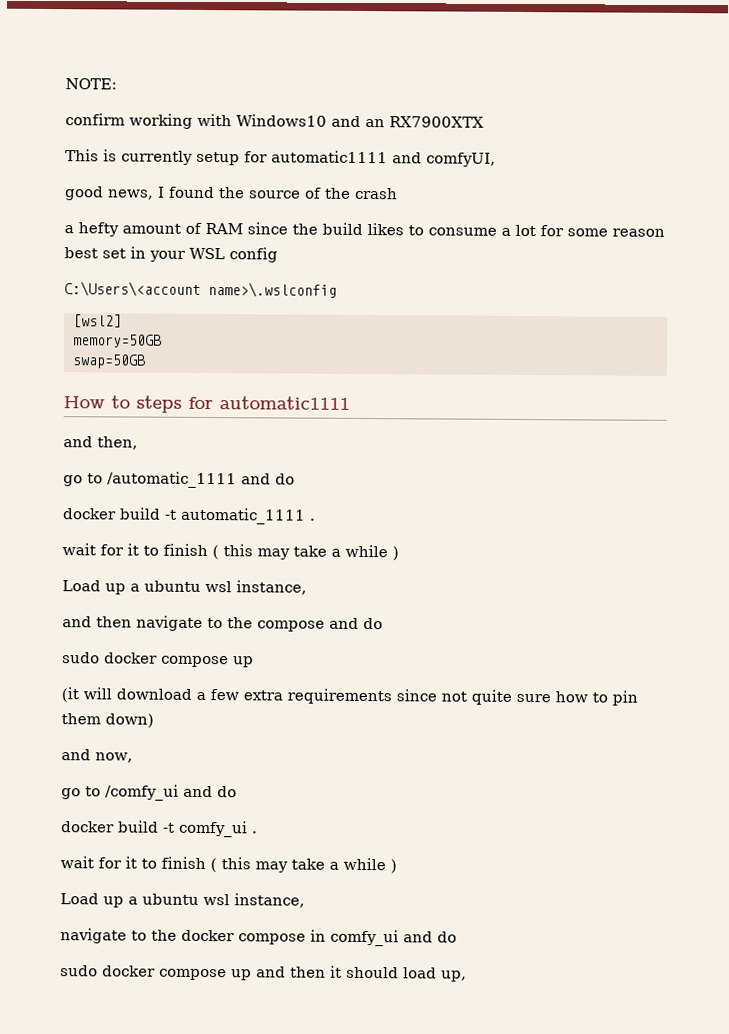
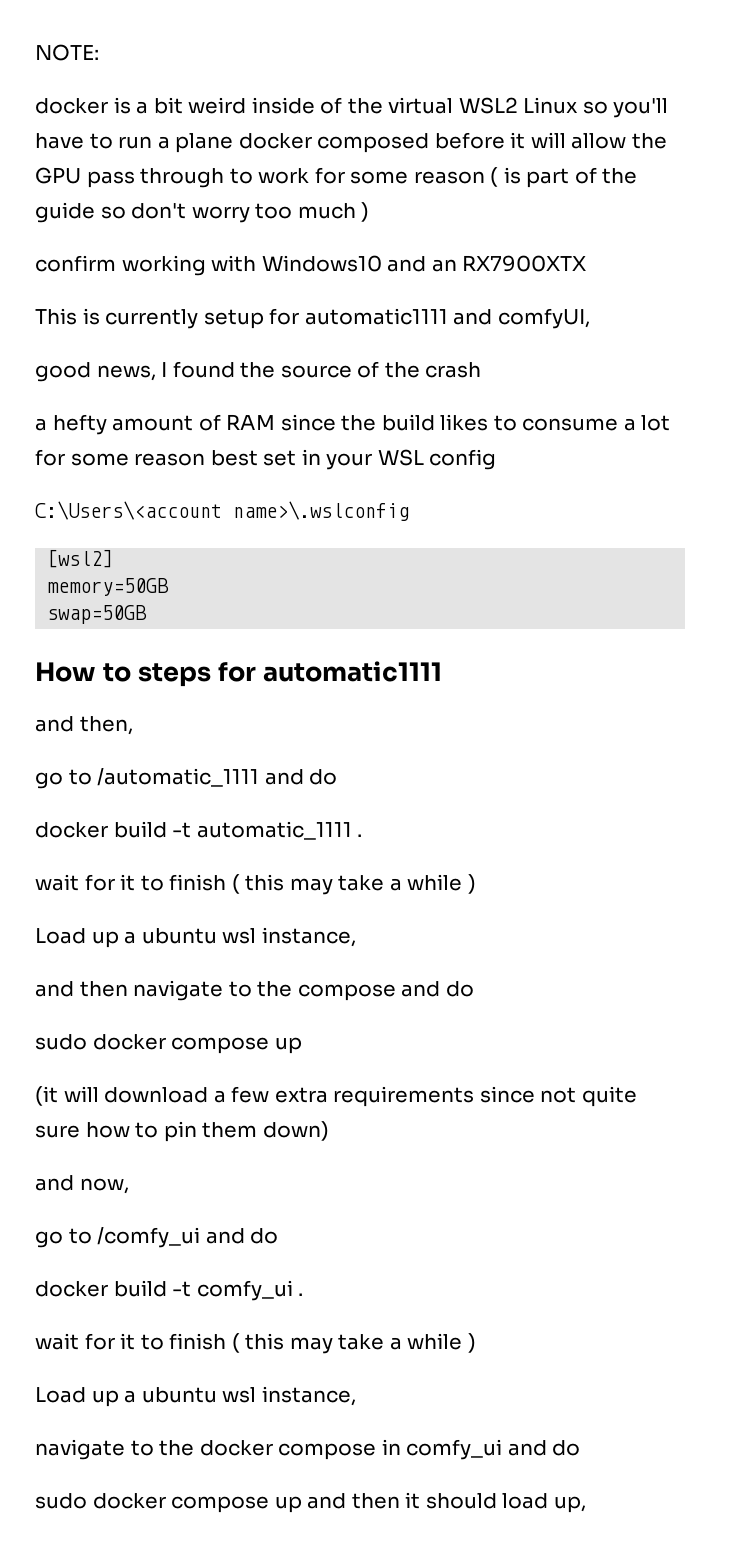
(117, 84) none -> [35,97,669,118] [35,132,667,153] [35,167,638,188] [35,202,370,223] // docker is a bit weird inside of the virtual WSL2 Linux so you'll have to run a plane docker composed before it will allow the GPU pass through to work for some reason ( is part of the guide so don't worry too much )

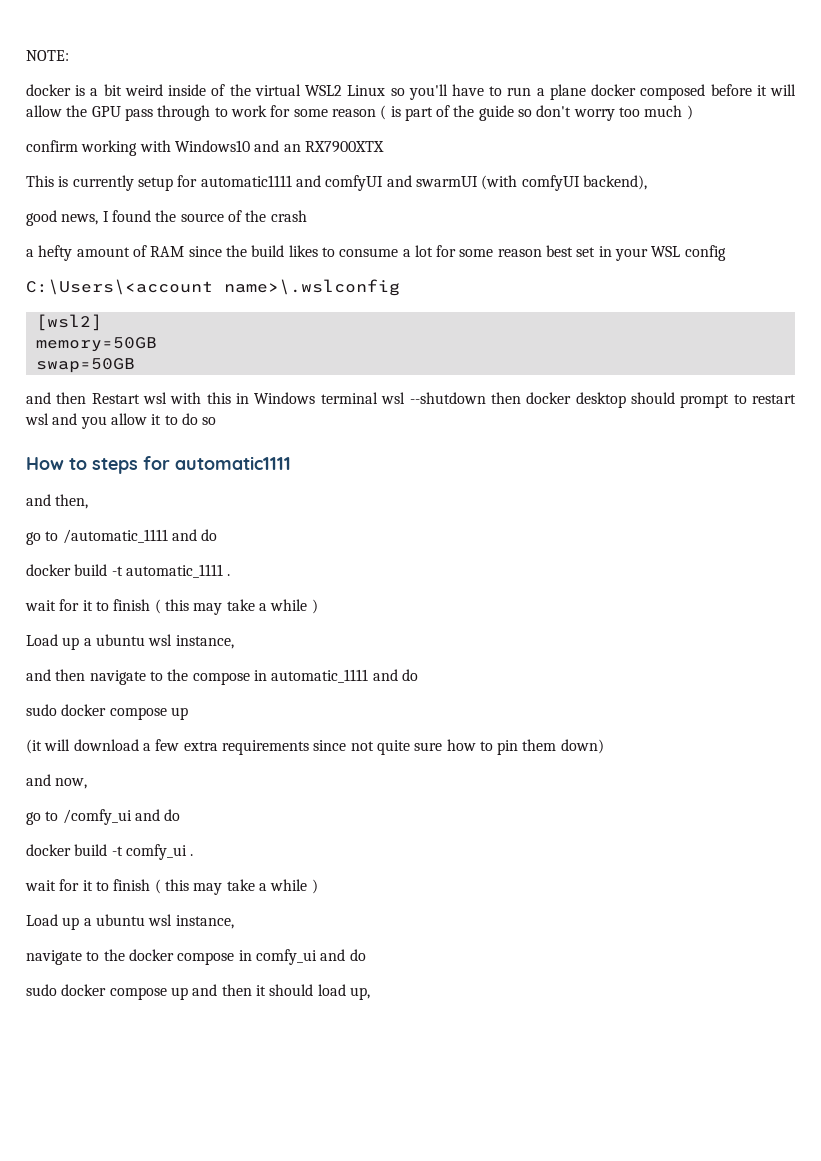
[497,308,590,329] comfyUI, -> [325,175,647,191] comfyUI and swarmUI (with comfyUI backend),
(148, 614) none -> [26,392,797,408] [25,413,217,429] // and then Restart wsl with this in Windows terminal wsl --shutdown then docker desktop should prompt to restart wsl and you allow it to do so
(396, 992) none -> [253,669,369,683] in automatic_1111

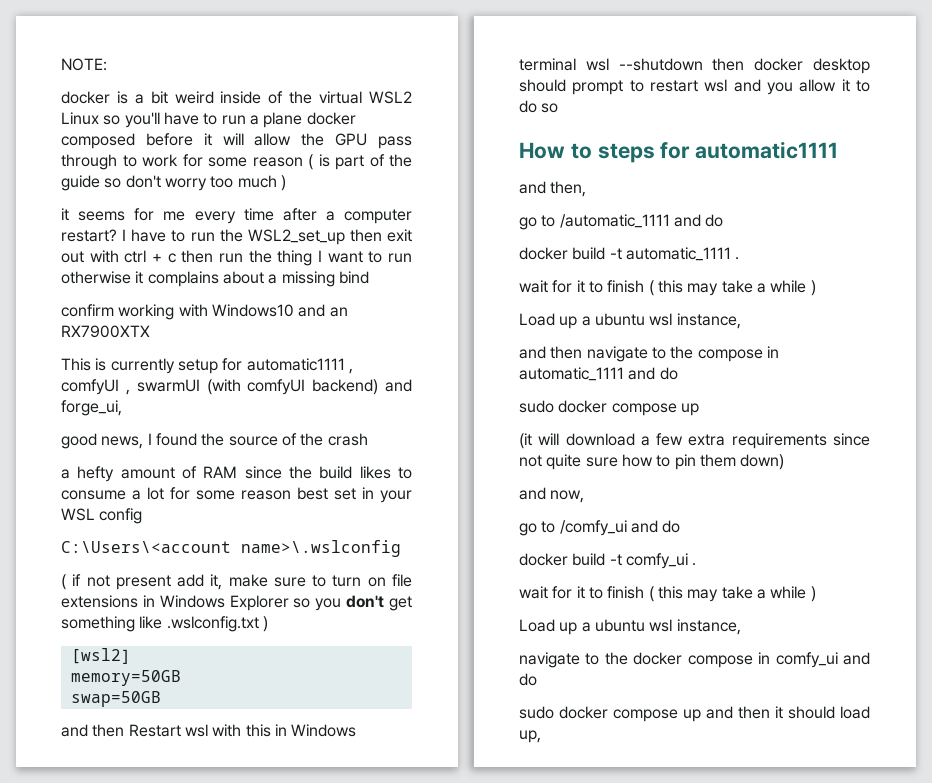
(693, 112) none -> [61,208,412,224] [61,229,412,245] [61,250,412,266] [61,271,369,287] // it seems for me every time after a computer restart? I have to run the WSL2_set_up then exit out with ctrl + c then run the thing I want to run otherwise it complains about a missing bind
[295,175,647,191] and comfyUI and swarmUI (with comfyUI backend), -> [348,368,353,374] [61,379,413,395] [61,400,122,416] , comfyUI , swarmUI (with comfyUI backend) and forge_ui,
(400, 287) none -> [61,574,412,590] [61,595,412,611] [61,616,268,632] // ( if not present add it, make sure to turn on file extensions in Windows Explorer so you don't get something like .wslconfig.txt )

